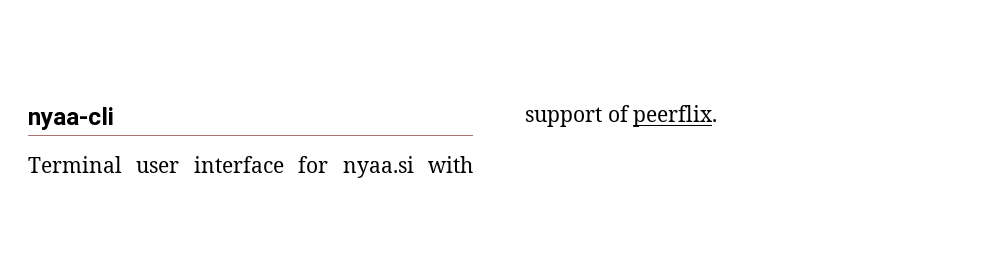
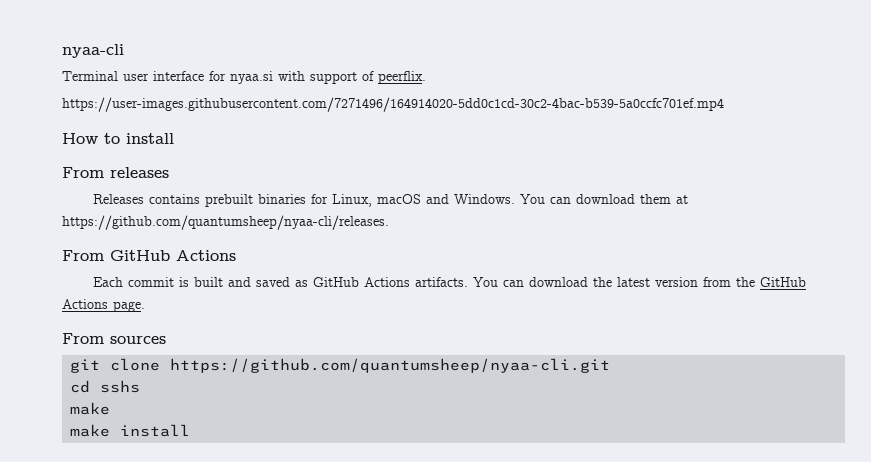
(718, 116) none -> [62,97,724,112] [62,133,174,144] [62,167,169,178] [92,194,688,207] [62,215,389,230] [62,250,236,261] [92,277,806,287] [62,299,145,312] [62,333,166,344] [70,358,611,373] [70,380,141,393] [70,402,111,415] [70,424,191,437] // https://user-images.githubusercontent.com/7271496/164914020-5dd0c1cd-30c2-4bac-b539-5a0ccfc701ef.mp4 // How to install // From releases // Releases contains prebuilt binaries for Linux, macOS and Windows. You can download them at https://github.com/quantumsheep/nyaa-cli/releases. // From GitHub Actions // Each commit is built and saved as GitHub Actions artifacts. You can download the latest version from the GitHub Actions page. // From sources // git clone https://github.com/quantumsheep/nyaa-cli.git // cd sshs // make // make install

